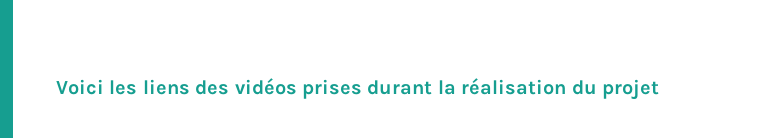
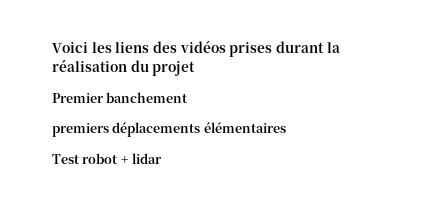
(659, 89) none -> [52,92,188,103] [52,122,286,137] [52,153,163,164] // Premier banchement // premiers déplacements élémentaires // Test robot + lidar

